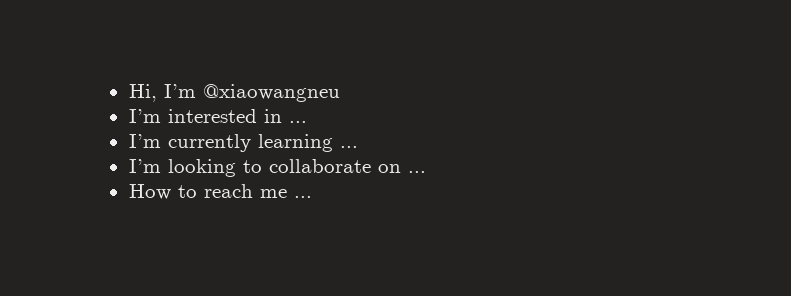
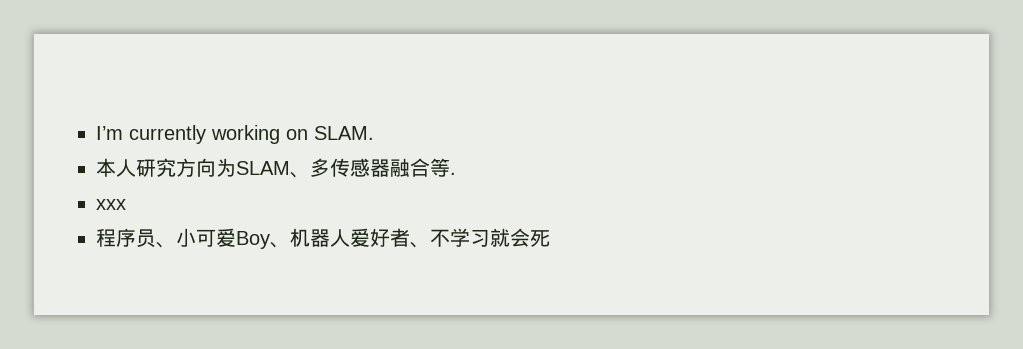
[128,84,340,102] [128,109,307,123] [128,134,358,152] [128,159,426,177] [128,184,312,200] Hi, I’m @xiaowangneu // I’m interested in ... // I’m currently learning ... // I’m looking to collaborate on ... // How to reach me ... -> [96,125,374,144] [96,158,456,178] [96,199,126,210] [96,228,550,249] I’m currently working on SLAM. // 本人研究方向为SLAM、多传感器融合等. // xxx // 程序员、小可爱Boy、机器人爱好者、不学习就会死

